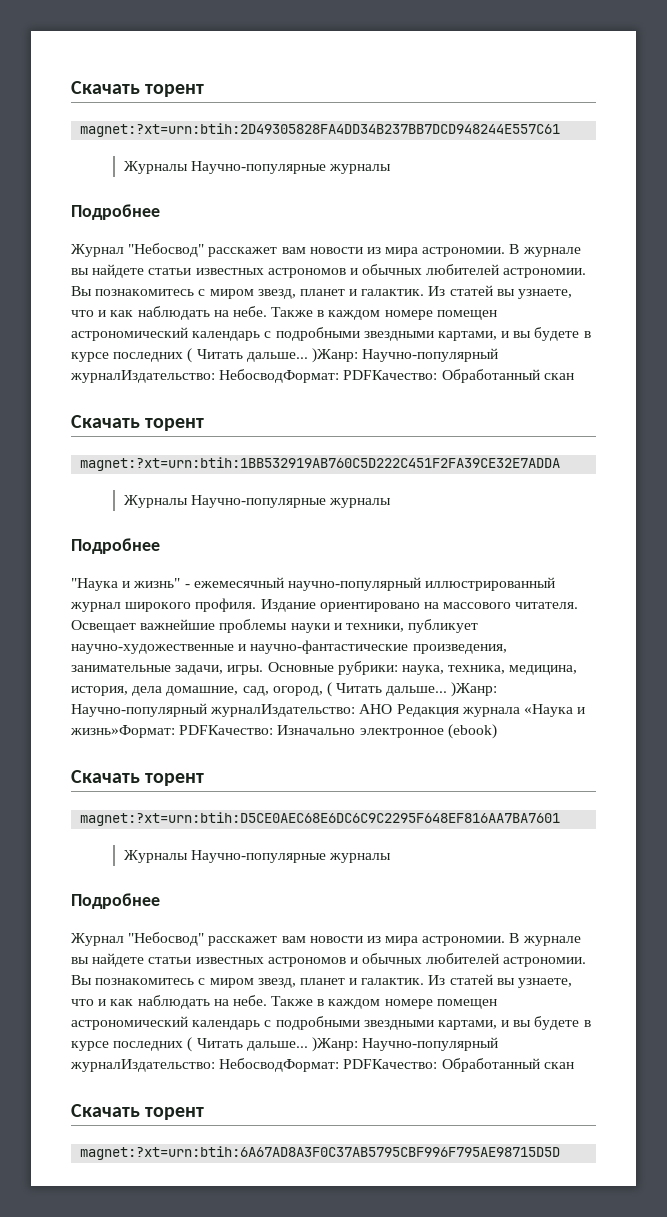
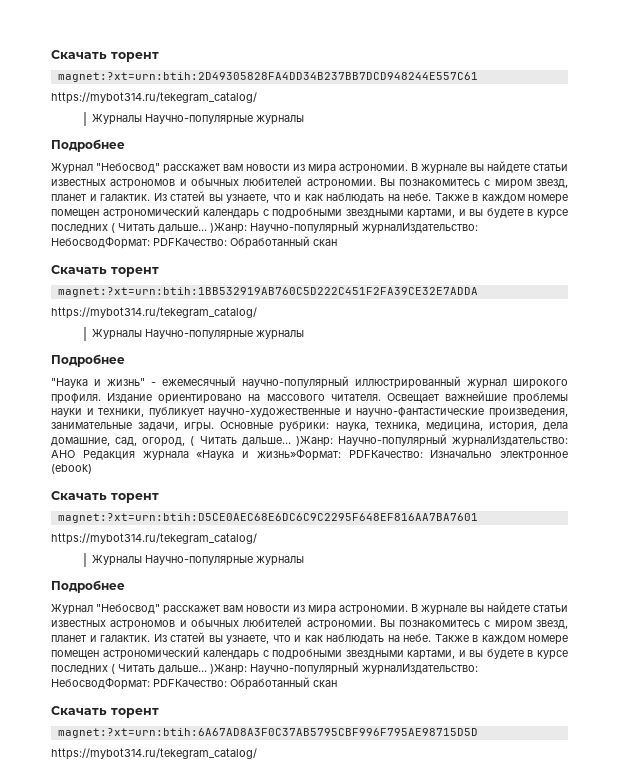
(561, 130) none -> [51,92,257,104] // https://mybot314.ru/tekegram_catalog/
(561, 464) none -> [51,307,257,319] // https://mybot314.ru/tekegram_catalog/
(561, 819) none -> [51,533,257,545] // https://mybot314.ru/tekegram_catalog/
(561, 1153) none -> [51,748,257,760] // https://mybot314.ru/tekegram_catalog/

